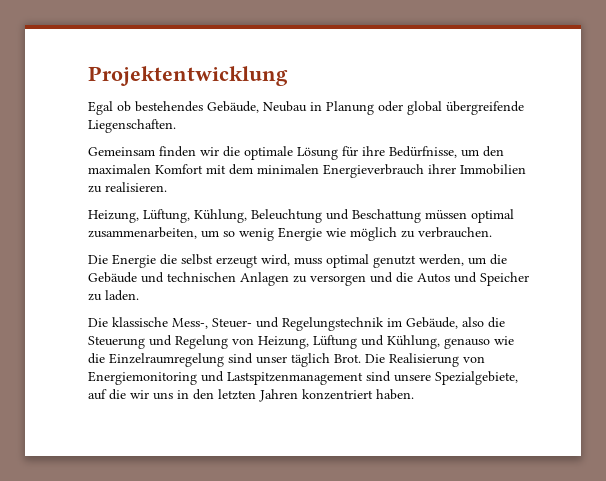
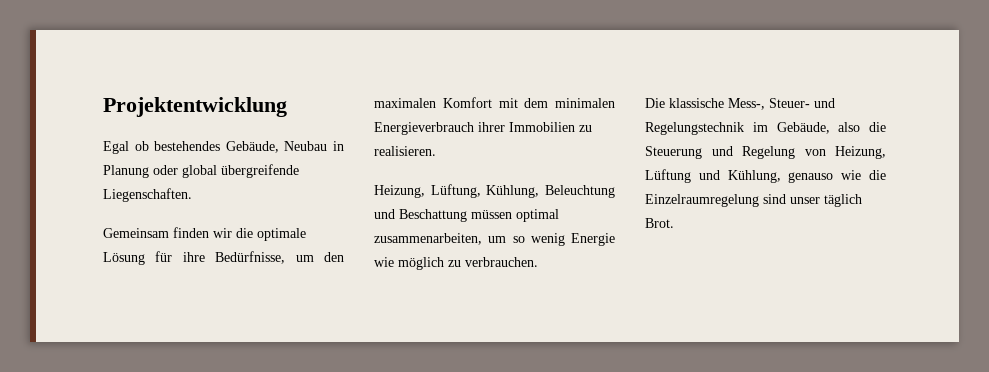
[88,254,507,268] [88,272,529,286] [88,290,139,301] // Die Energie die selbst erzeugt wird, muss optimal genutzt werden, um die Gebäude und technischen Anlagen zu versorgen und die Autos und Speicher zu laden. -> (538, 262) none
[365,353,485,367] [88,371,518,385] [88,389,414,402] Die Realisierung von Energiemonitoring und Lastspitzenmanagement sind unsere Spezialgebiete, auf die wir uns in den letzten Jahren konzentriert haben. -> (674, 223) none

